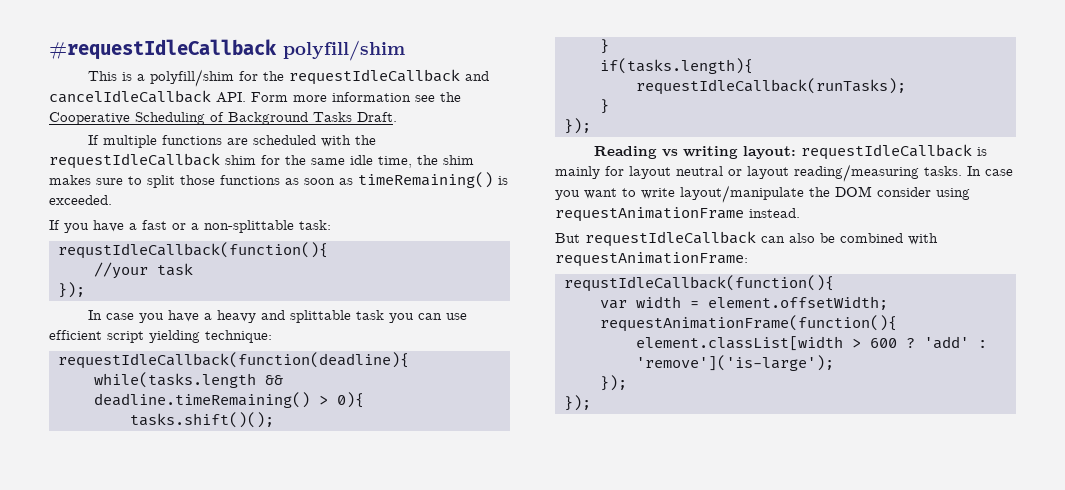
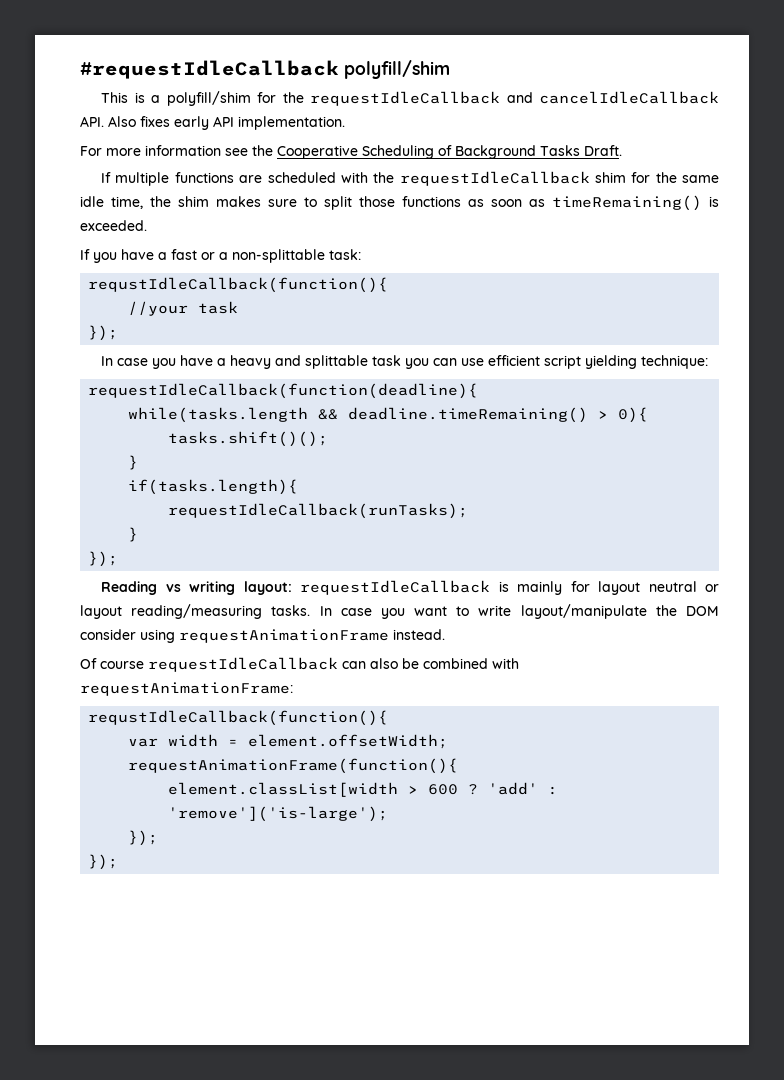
[251,92,288,102] Form -> [108,116,345,130] [80,146,102,156] Also fixes early API implementation. // For
[555,233,580,243] But -> [80,658,144,669] Of course

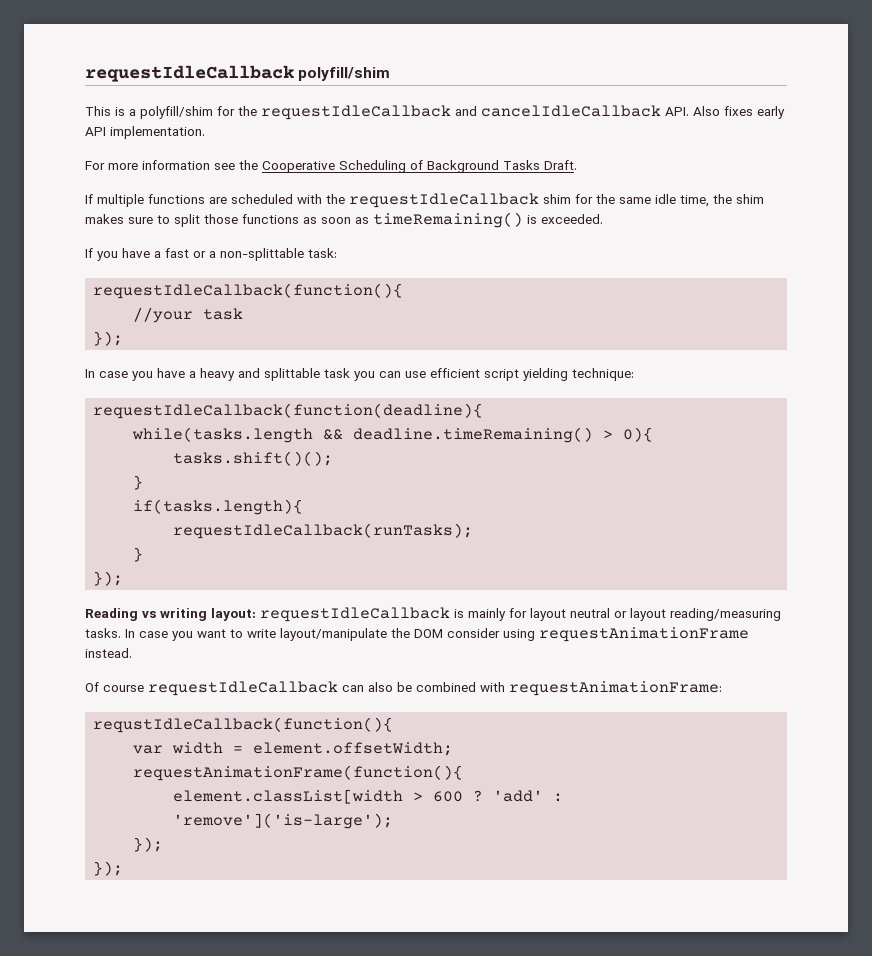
[80,60,339,79] #requestIdleCallback -> [85,65,294,82] requestIdleCallback
[88,277,389,293] requstIdleCallback(function(){ -> [93,283,404,299] requestIdleCallback(function(){

